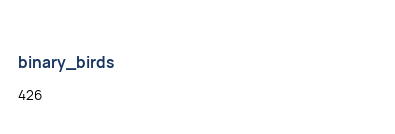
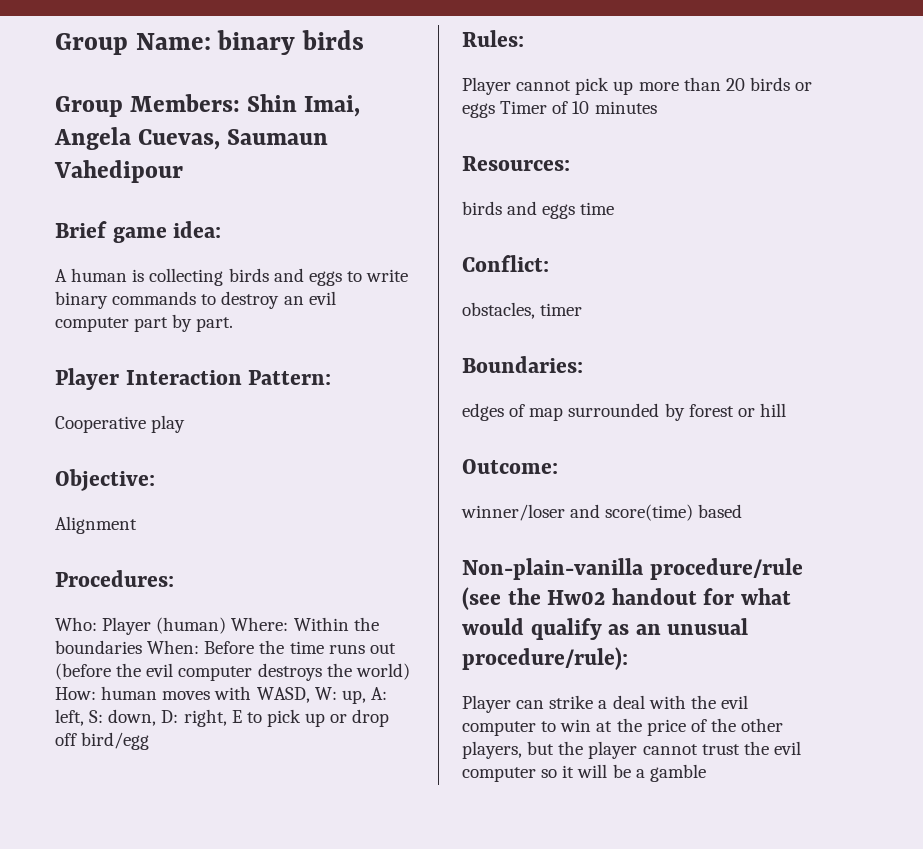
[18,56,114,72] [18,90,42,100] binary_birds // 426 -> [55,30,365,55] [55,94,361,117] [54,127,329,150] [54,160,183,183] [55,221,222,243] [55,268,409,286] [55,291,336,309] [55,314,234,332] [55,368,332,390] [55,415,186,433] [55,469,155,491] [55,516,137,534] [55,570,174,587] [55,617,379,635] [55,640,396,654] [55,663,410,681] [55,686,387,704] [55,709,390,727] [55,732,150,750] [462,30,524,47] [462,77,813,95] [462,101,657,118] [462,156,570,171] [462,201,615,219] [462,255,549,272] [462,302,583,319] [462,356,583,373] [462,403,786,421] [462,459,558,474] [461,504,743,521] [462,558,803,580] [462,587,792,610] [462,618,749,640] [462,647,628,670] [462,695,748,713] [462,718,784,736] [462,741,801,759] [462,764,706,782] Group Name: binary birds // Group Members: Shin Imai, Angela Cuevas, Saumaun Vahedipour // Brief game idea: // A human is collecting birds and eggs to write binary commands to destroy an evil computer part by part. // Player Interaction Pattern: // Cooperative play // Objective: // Alignment // Procedures: // Who: Player (human) Where: Within the boundaries When: Before the time runs out (before the evil computer destroys the world) How: human moves with WASD, W: up, A: left, S: down, D: right, E to pick up or drop off bird/egg // Rules: // Player cannot pick up more than 20 birds or eggs Timer of 10 minutes // Resources: // birds and eggs time // Conflict: // obstacles, timer // Boundaries: // edges of map surrounded by forest or hill // Outcome: // winner/loser and score(time) based // Non-plain-vanilla procedure/rule (see the Hw02 handout for what would qualify as an unusual procedure/rule): // Player can strike a deal with the evil computer to win at the price of the other players, but the player cannot trust the evil computer so it will be a gamble

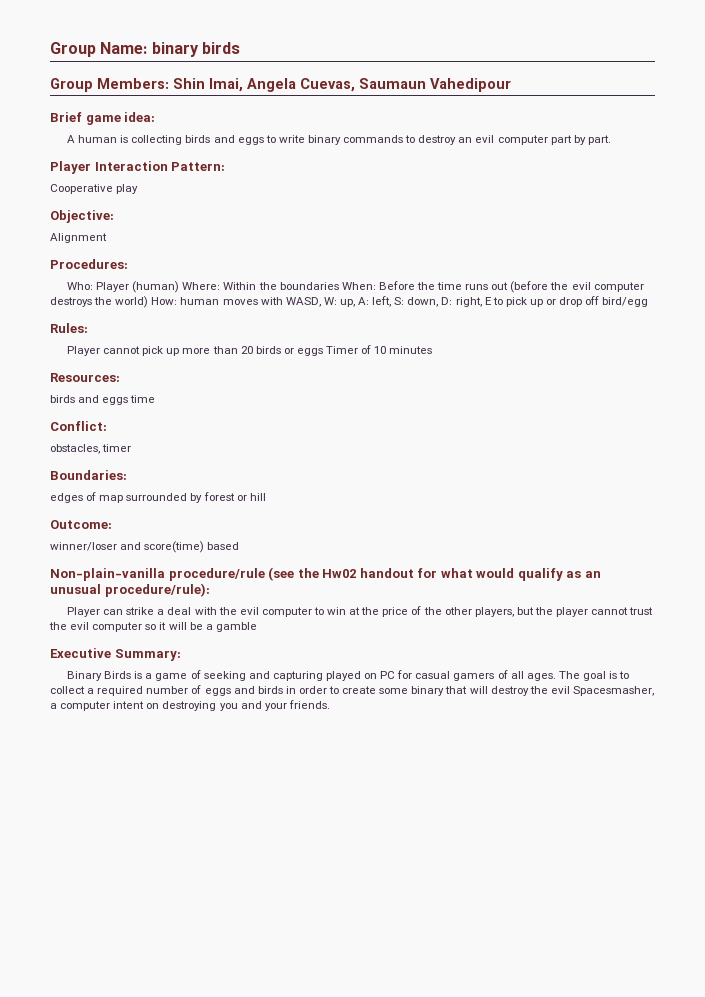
(706, 773) none -> [50,648,181,661] [66,670,630,681] [50,685,654,696] [50,700,330,711] // Executive Summary: // Binary Birds is a game of seeking and capturing played on PC for casual gamers of all ages. The goal is to collect a required number of eggs and birds in order to create some binary that will destroy the evil Spacesmasher, a computer intent on destroying you and your friends.

